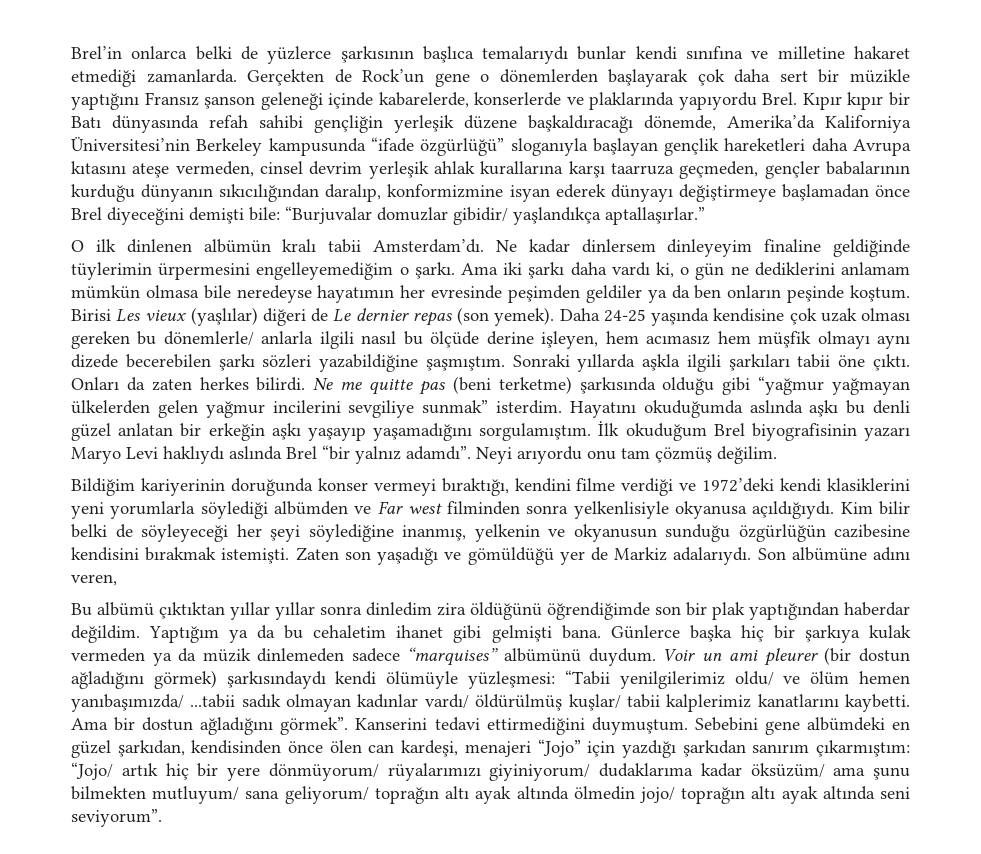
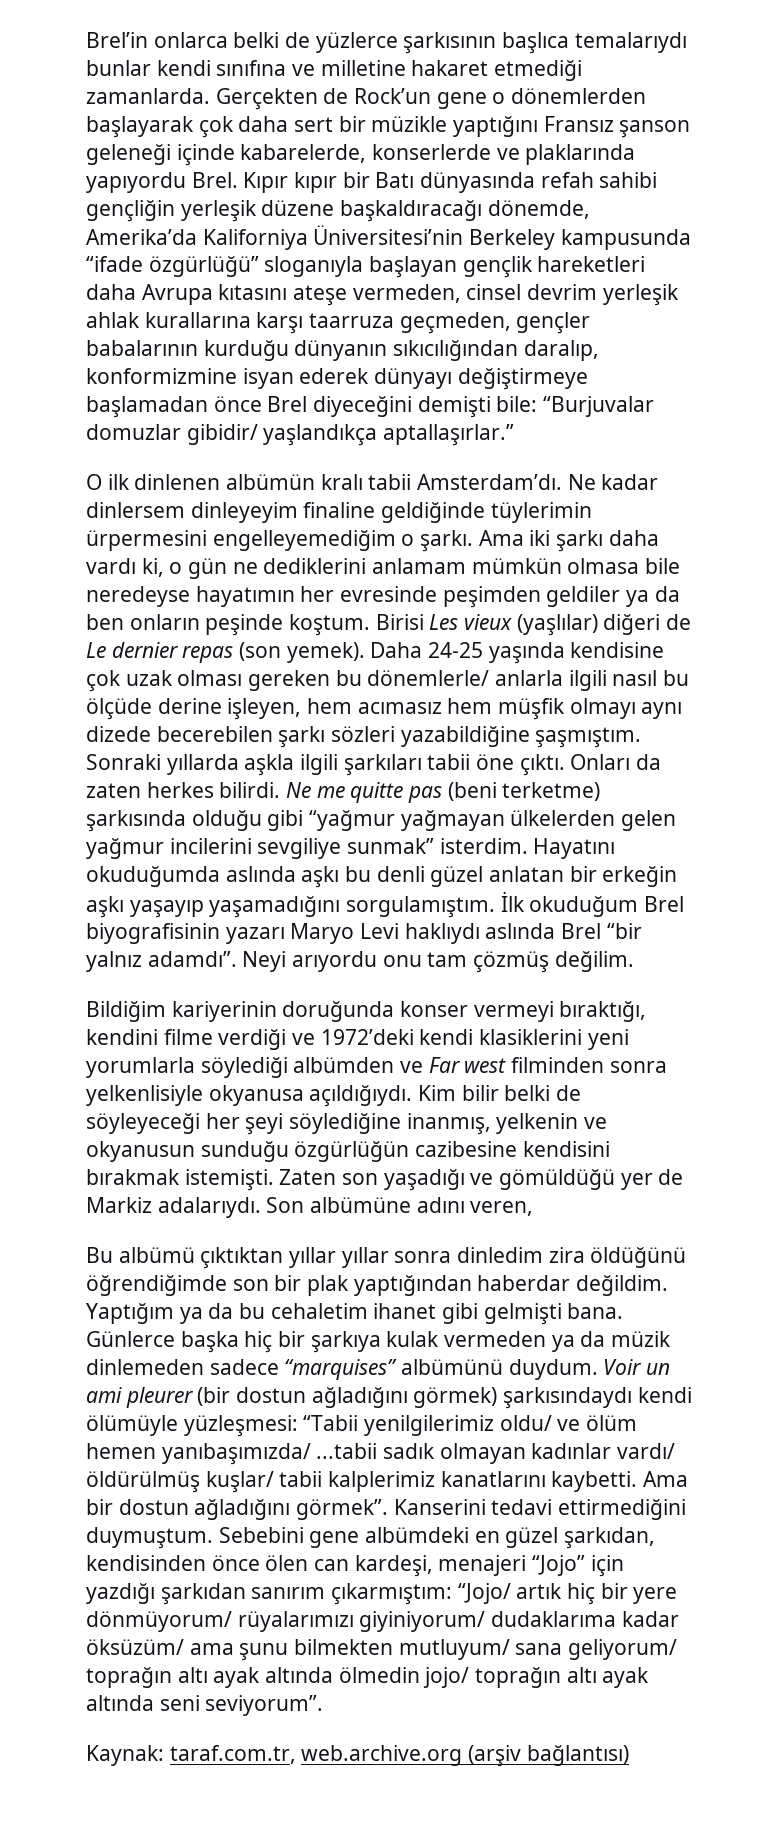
(162, 818) none -> [86,1745,629,1767] // Kaynak: taraf.com.tr, web.archive.org (arşiv bağlantısı)

